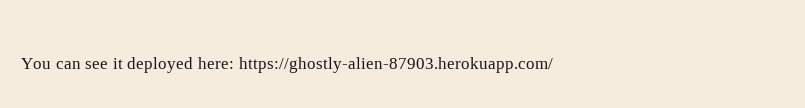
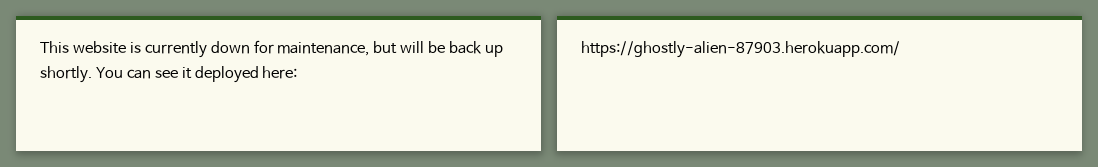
(21, 63) none -> [40,40,504,58] [40,66,92,83] This website is currently down for maintenance, but will be back up shortly.

